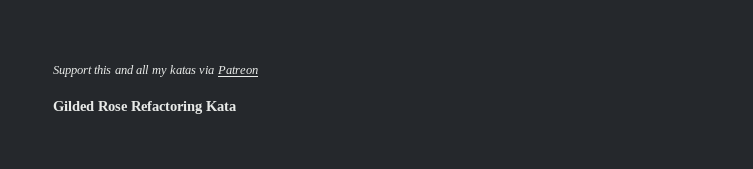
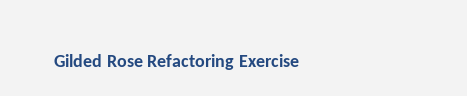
[53,65,258,77] Support this and all my katas via Patreon // -> (54, 60) none
[206,101,237,111] Kata -> [239,54,300,67] Exercise

